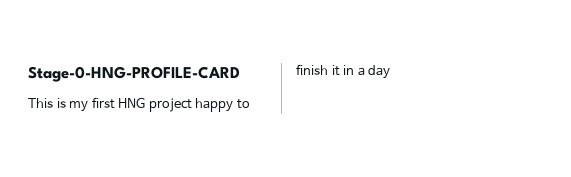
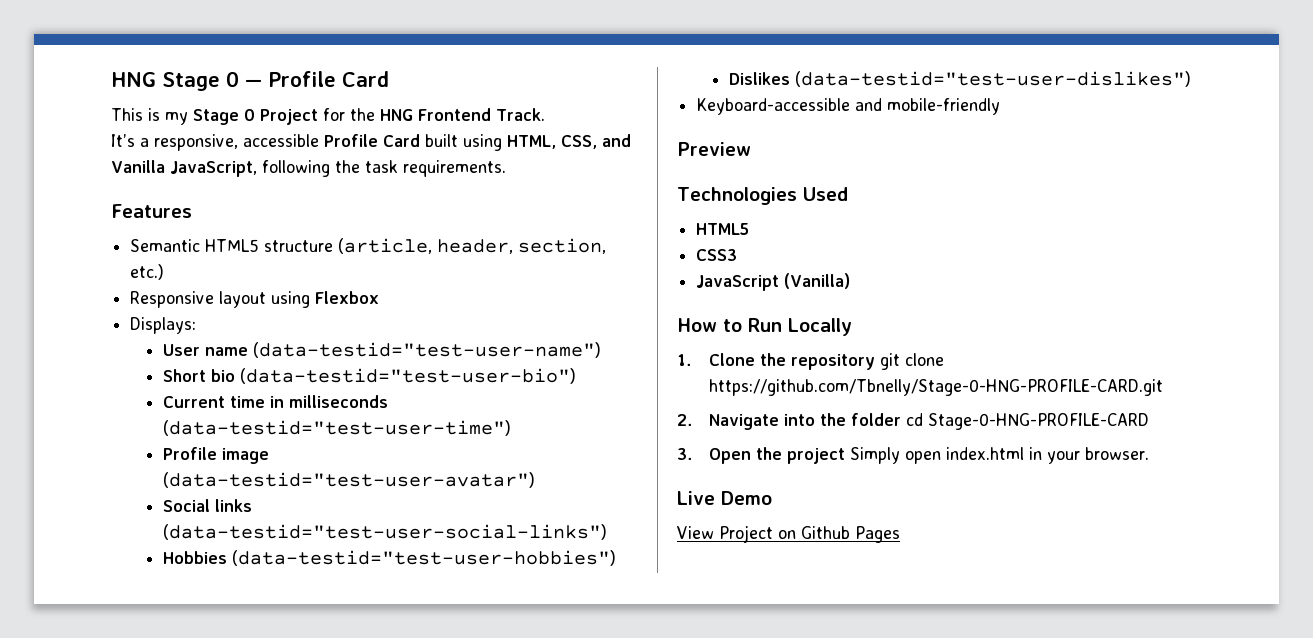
[28,66,240,82] [28,97,250,112] [296,64,391,79] Stage-0-HNG-PROFILE-CARD // This is my first HNG project happy to finish it in a day -> [111,71,389,91] [111,108,545,125] [111,134,631,151] [111,160,506,177] [111,204,192,218] [130,238,607,254] [130,264,165,280] [130,291,380,308] [130,317,197,334] [162,342,601,358] [162,368,576,384] [162,395,388,408] [162,420,511,436] [162,447,269,464] [162,472,535,488] [162,499,252,512] [162,524,607,540] [162,550,616,566] [728,71,1191,87] [696,98,1001,115] [677,142,751,156] [677,187,848,205] [696,223,750,235] [696,249,738,261] [696,273,851,291] [677,318,852,336] [677,353,945,370] [709,379,1164,396] [677,413,1150,430] [677,447,1150,464] [677,491,772,505] [677,525,900,543] HNG Stage 0 — Profile Card // This is my Stage 0 Project for the HNG Frontend Track. // It’s a responsive, accessible Profile Card built using HTML, CSS, and Vanilla JavaScript, following the task requirements. // Features // Semantic HTML5 structure (article, header, section, etc.) // Responsive layout using Flexbox // Displays: // User name (data-testid="test-user-name") // Short bio (data-testid="test-user-bio") // Current time in milliseconds (data-testid="test-user-time") // Profile image (data-testid="test-user-avatar") // Social links (data-testid="test-user-social-links") // Hobbies (data-testid="test-user-hobbies") // Dislikes (data-testid="test-user-dislikes") // Keyboard-accessible and mobile-friendly // Preview // Technologies Used // HTML5 // CSS3 // JavaScript (Vanilla) // How to Run Locally // 1. Clone the repository git clone https://github.com/Tbnelly/Stage-0-HNG-PROFILE-CARD.git // 2. Navigate into the folder cd Stage-0-HNG-PROFILE-CARD // 3. Open the project Simply open index.html in your browser. // Live Demo // View Project on Github Pages

